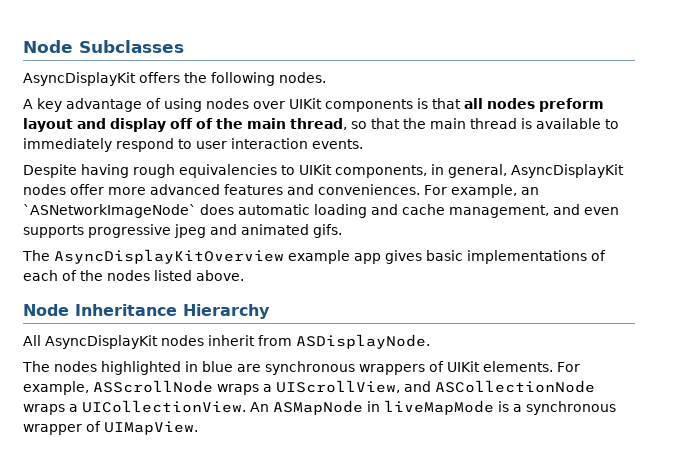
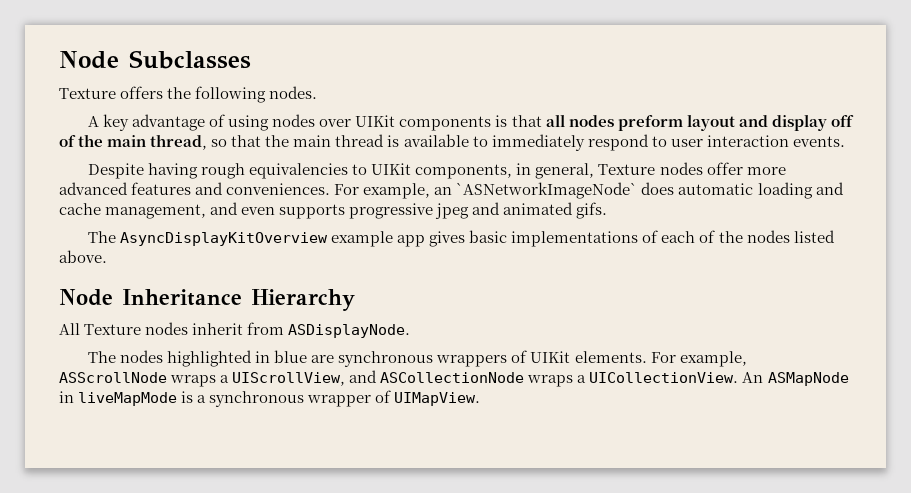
[23,72,136,86] AsyncDisplayKit -> [59,88,116,99] Texture
[511,164,624,178] AsyncDisplayKit -> [598,164,656,175] Texture
[45,335,158,349] AsyncDisplayKit -> [84,324,142,335] Texture

